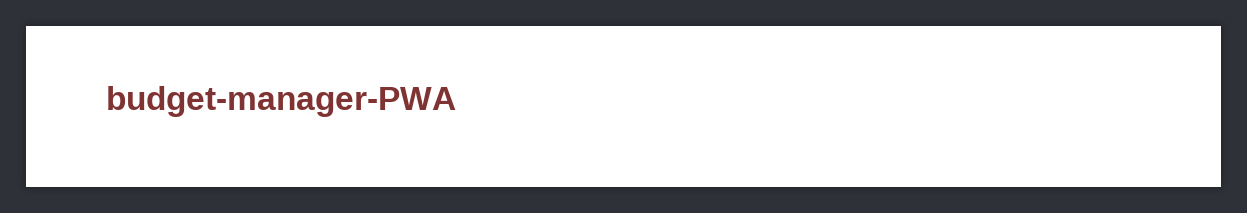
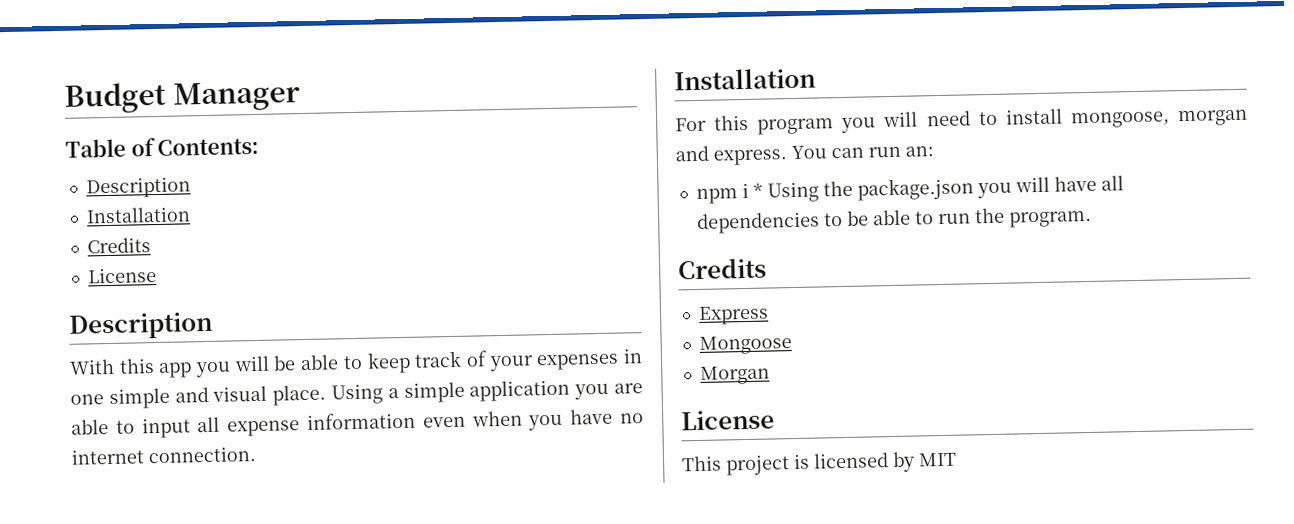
[106,86,456,117] budget-manager-PWA -> [64,81,300,114] [65,137,260,158] [85,176,191,199] [85,206,191,224] [86,237,151,254] [87,267,157,284] [68,311,213,340] [69,348,643,378] [70,379,643,410] [71,408,644,439] [71,446,256,465] [674,67,816,91] [675,108,1248,135] [675,145,934,166] [695,175,1124,204] [696,207,1092,234] [677,257,767,280] [697,305,769,325] [698,335,792,355] [699,365,770,385] [681,409,775,431] [681,451,957,476] Budget Manager // Table of Contents: // Description // Installation // Credits // License // Description // With this app you will be able to keep track of your expenses in one simple and visual place. Using a simple application you are able to input all expense information even when you have no internet connection. // Installation // For this program you will need to install mongoose, morgan and express. You can run an: // npm i * Using the package.json you will have all dependencies to be able to run the program. // Credits // Express // Mongoose // Morgan // License // This project is licensed by MIT

